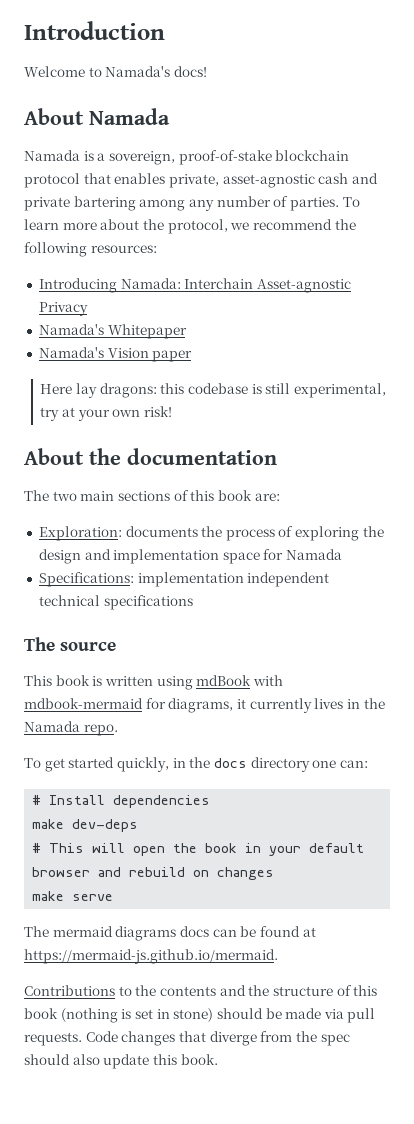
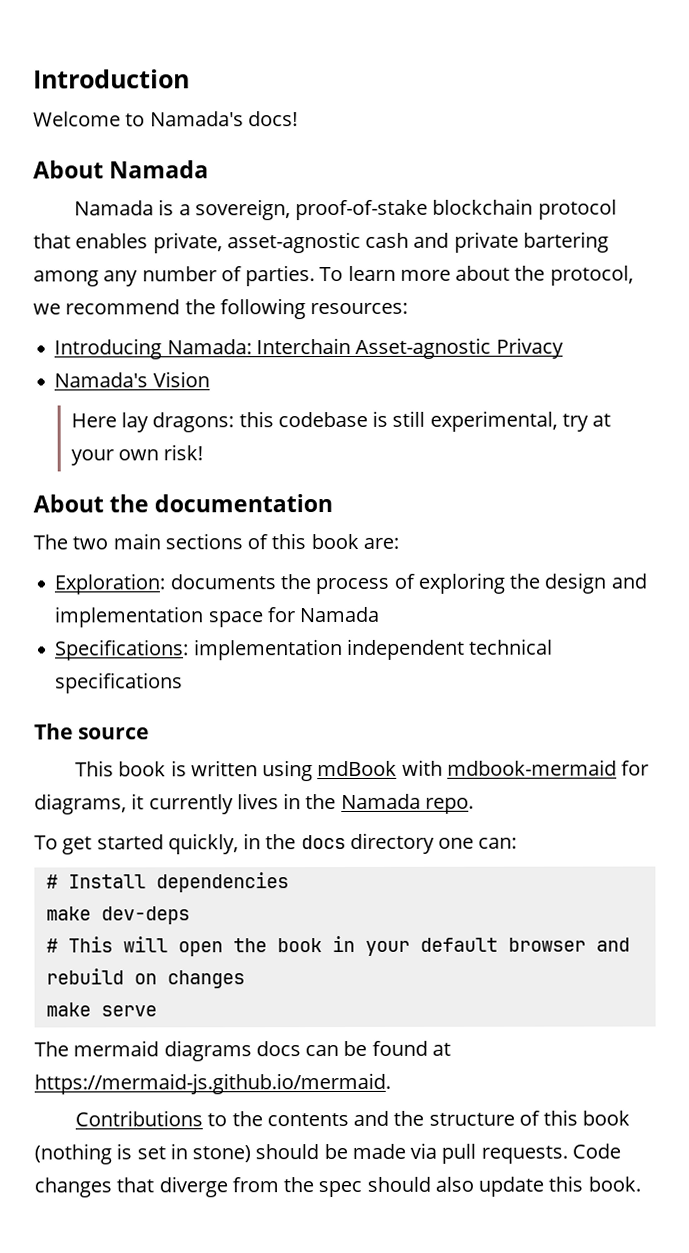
[38,324,187,339] // Namada's Whitepaper -> (564, 348) none
[152,350,193,362] paper -> (210, 379) none

